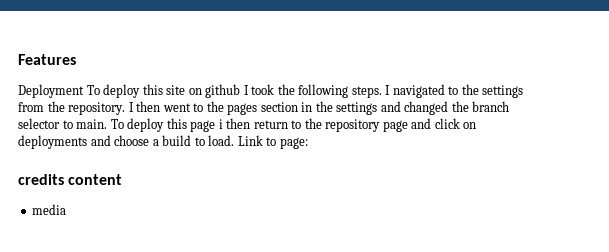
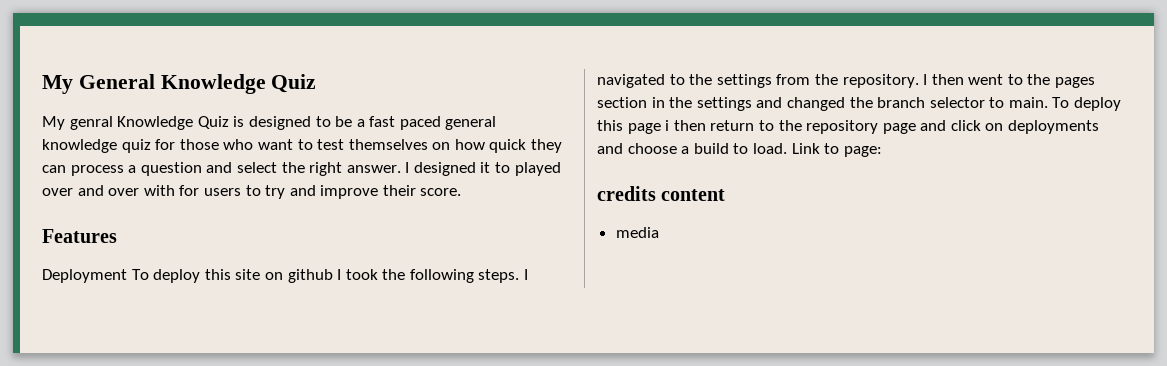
(18, 59) none -> [42,74,317,94] [42,116,497,130] [42,139,563,153] [42,162,561,176] [42,185,462,199] My General Knowledge Quiz // My genral Knowledge Quiz is designed to be a fast paced general knowledge quiz for those who want to test themselves on how quick they can process a question and select the right answer. I designed it to played over and over with for users to try and improve their score. //

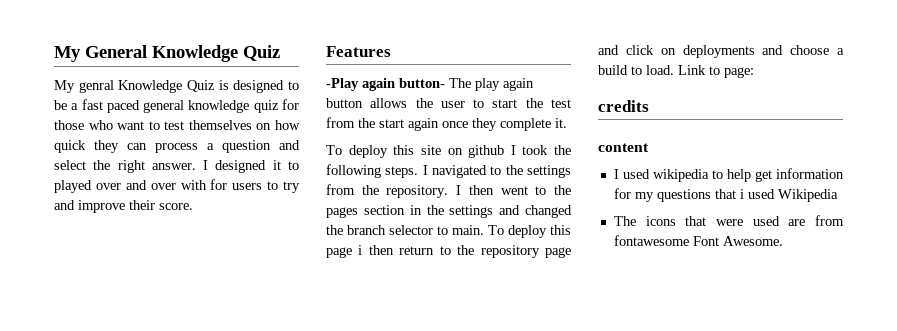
[42,269,127,283] Deployment -> [326,78,534,91] [326,98,571,108] [326,117,567,131] -Play again button- The play again button allows the user to start the test from the start again once they complete it. //
(656, 193) none -> (649, 106) //
[615,227,659,238] media -> [613,168,844,182] [613,188,838,202] [613,215,844,226] [613,235,783,246] I used wikipedia to help get information for my questions that i used Wikipedia // The icons that were used are from fontawesome Font Awesome.

